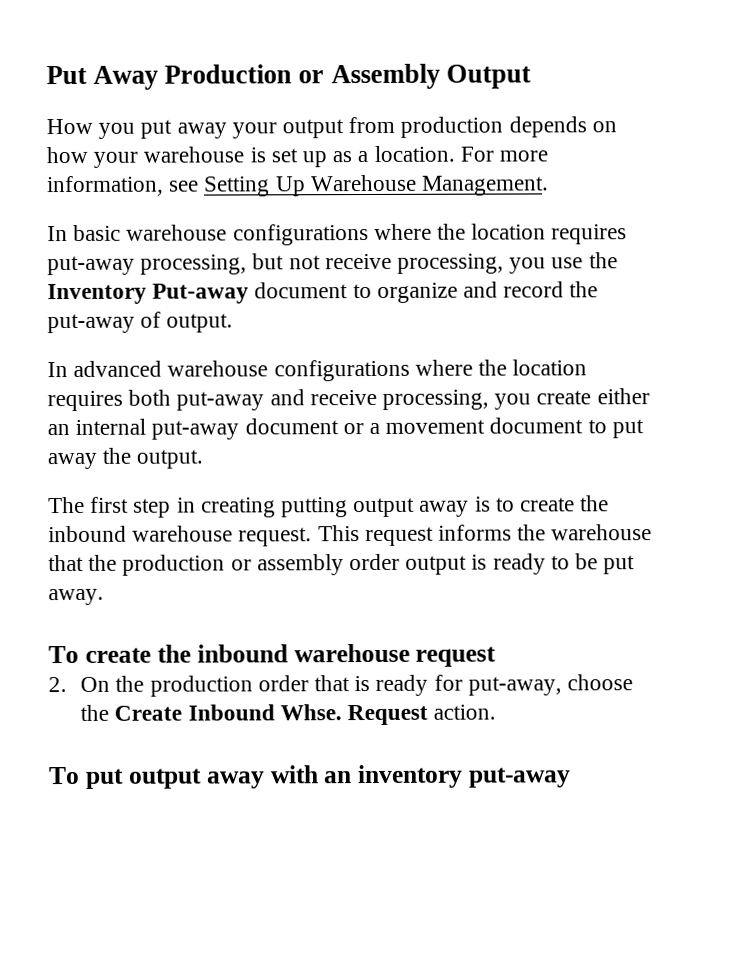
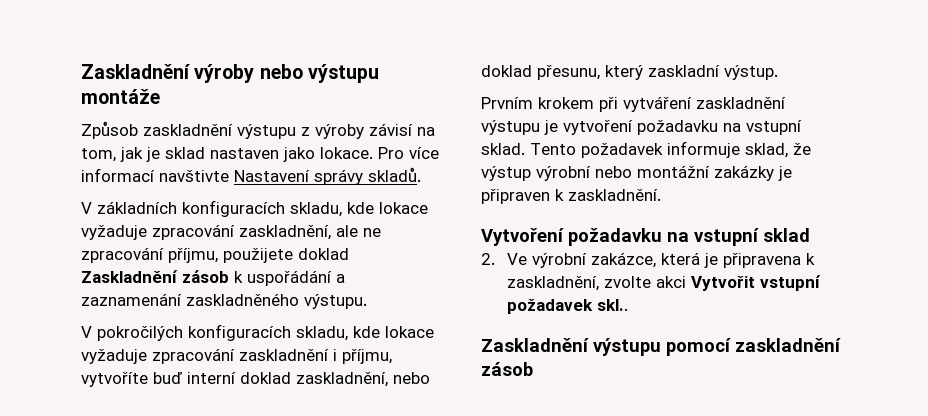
[46,63,531,90] [46,116,617,139] [46,145,549,168] [46,174,550,197] [47,223,628,246] [47,252,618,276] [47,281,599,305] [47,311,234,334] [47,359,588,382] [47,388,650,412] [47,417,644,440] [47,447,204,470] [48,495,610,518] [48,524,653,547] [48,553,636,576] [48,588,104,606] [48,643,497,667] [48,674,634,697] [80,704,497,726] [48,764,572,789] Put Away Production or Assembly Output // How you put away your output from production depends on how your warehouse is set up as a location. For more information, see Setting Up Warehouse Management. // In basic warehouse configurations where the location requires put-away processing, but not receive processing, you use the Inventory Put-away document to organize and record the put-away of output. // In advanced warehouse configurations where the location requires both put-away and receive processing, you create either an internal put-away document or a movement document to put away the output. // The first step in creating putting output away is to create the inbound warehouse request. This request informs the warehouse that the production or assembly order output is ready to be put away. // To create the inbound warehouse request // 2. On the production order that is ready for put-away, choose the Create Inbound Whse. Request action. // To put output away with an inventory put-away -> [81,64,379,83] [81,89,160,104] [81,121,435,139] [81,147,439,162] [81,167,421,185] [81,200,428,217] [81,224,381,240] [81,247,349,263] [81,270,345,286] [81,293,367,309] [81,324,434,341] [81,348,392,364] [81,372,430,387] [481,65,778,80] [481,96,786,112] [481,120,802,135] [481,141,811,158] [481,165,792,181] [481,189,661,204] [481,228,810,246] [481,252,816,268] [507,275,822,291] [507,299,629,314] [481,338,841,356] [481,362,533,376] Zaskladnění výroby nebo výstupu montáže // Způsob zaskladnění výstupu z výroby závisí na tom, jak je sklad nastaven jako lokace. Pro více informací navštivte Nastavení správy skladů. // V základních konfiguracích skladu, kde lokace vyžaduje zpracování zaskladnění, ale ne zpracování příjmu, použijete doklad Zaskladnění zásob k uspořádání a zaznamenání zaskladněného výstupu. // V pokročilých konfiguracích skladu, kde lokace vyžaduje zpracování zaskladnění i příjmu, vytvoříte buď interní doklad zaskladnění, nebo doklad přesunu, který zaskladní výstup. // Prvním krokem při vytváření zaskladnění výstupu je vytvoření požadavku na vstupní sklad. Tento požadavek informuje sklad, že výstup výrobní nebo montážní zakázky je připraven k zaskladnění. // Vytvoření požadavku na vstupní sklad // 2. Ve výrobní zakázce, která je připravena k zaskladnění, zvolte akci Vytvořit vstupní požadavek skl.. // Zaskladnění výstupu pomocí zaskladnění zásob

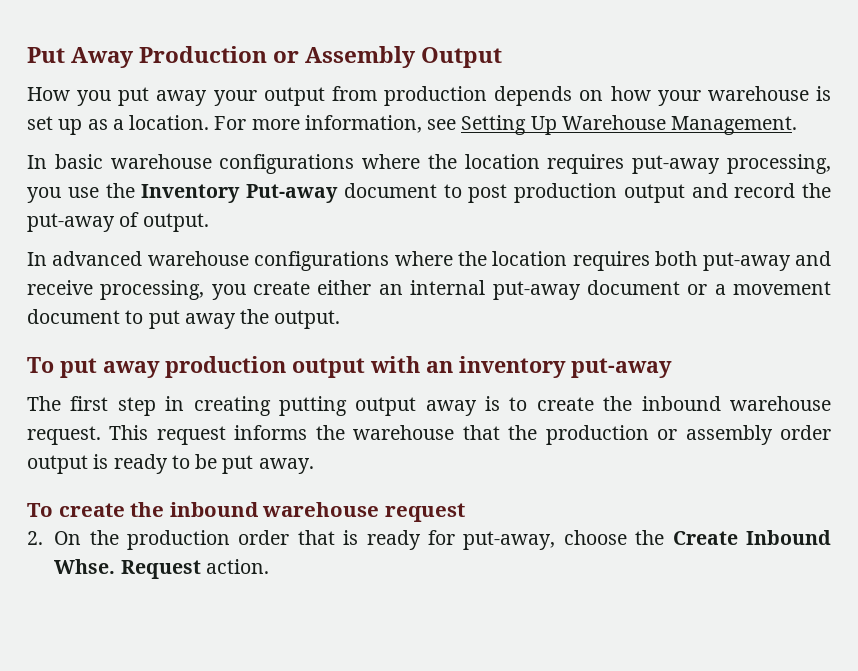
[81,64,379,83] [81,89,160,104] [81,121,435,139] [81,147,439,162] [81,167,421,185] [81,200,428,217] [81,224,381,240] [81,247,349,263] [81,270,345,286] [81,293,367,309] [81,324,434,341] [81,348,392,364] [81,372,430,387] [481,65,778,80] [481,96,786,112] [481,120,802,135] [481,141,811,158] [481,165,792,181] [481,189,661,204] [481,228,810,246] [481,252,816,268] [507,275,822,291] [507,299,629,314] [481,338,841,356] [481,362,533,376] Zaskladnění výroby nebo výstupu montáže // Způsob zaskladnění výstupu z výroby závisí na tom, jak je sklad nastaven jako lokace. Pro více informací navštivte Nastavení správy skladů. // V základních konfiguracích skladu, kde lokace vyžaduje zpracování zaskladnění, ale ne zpracování příjmu, použijete doklad Zaskladnění zásob k uspořádání a zaznamenání zaskladněného výstupu. // V pokročilých konfiguracích skladu, kde lokace vyžaduje zpracování zaskladnění i příjmu, vytvoříte buď interní doklad zaskladnění, nebo doklad přesunu, který zaskladní výstup. // Prvním krokem při vytváření zaskladnění výstupu je vytvoření požadavku na vstupní sklad. Tento požadavek informuje sklad, že výstup výrobní nebo montážní zakázky je připraven k zaskladnění. // Vytvoření požadavku na vstupní sklad // 2. Ve výrobní zakázce, která je připravena k zaskladnění, zvolte akci Vytvořit vstupní požadavek skl.. // Zaskladnění výstupu pomocí zaskladnění zásob -> [27,46,503,68] [27,86,832,106] [27,115,798,135] [27,154,832,174] [27,183,831,203] [27,212,209,232] [27,251,831,271] [27,280,832,300] [27,309,341,329] [27,356,672,378] [27,396,831,416] [27,425,832,445] [27,454,314,474] [27,502,465,522] [27,530,832,550] [54,559,269,579] Put Away Production or Assembly Output // How you put away your output from production depends on how your warehouse is set up as a location. For more information, see Setting Up Warehouse Management. // In basic warehouse configurations where the location requires put-away processing, you use the Inventory Put-away document to post production output and record the put-away of output. // In advanced warehouse configurations where the location requires both put-away and receive processing, you create either an internal put-away document or a movement document to put away the output. // To put away production output with an inventory put-away // The first step in creating putting output away is to create the inbound warehouse request. This request informs the warehouse that the production or assembly order output is ready to be put away. // To create the inbound warehouse request // 2. On the production order that is ready for put-away, choose the Create Inbound Whse. Request action.

